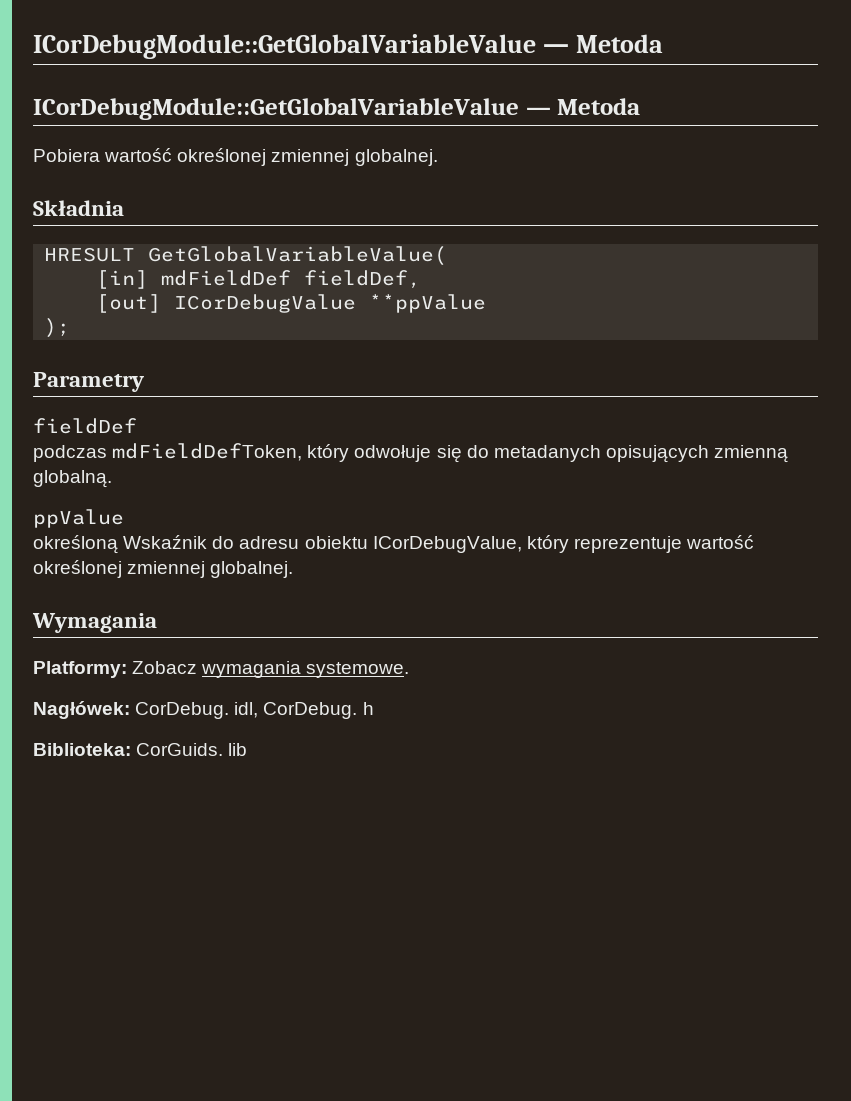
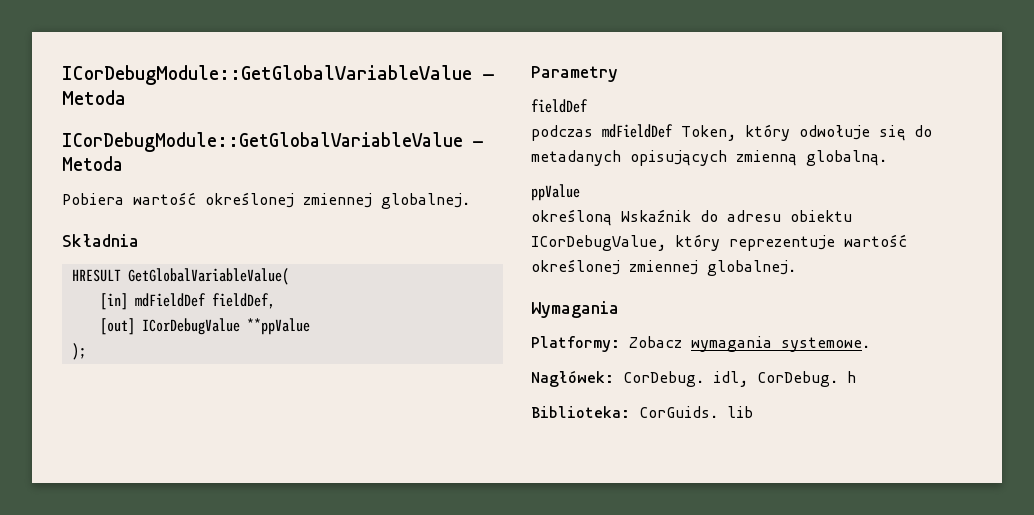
[112,443,303,461] mdFieldDefToken, -> [602,124,736,141] mdFieldDef Token,

